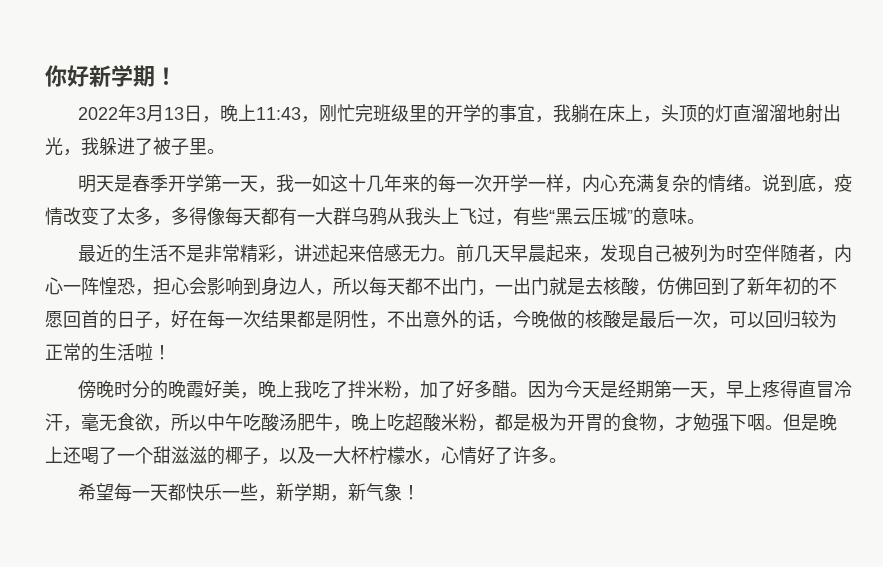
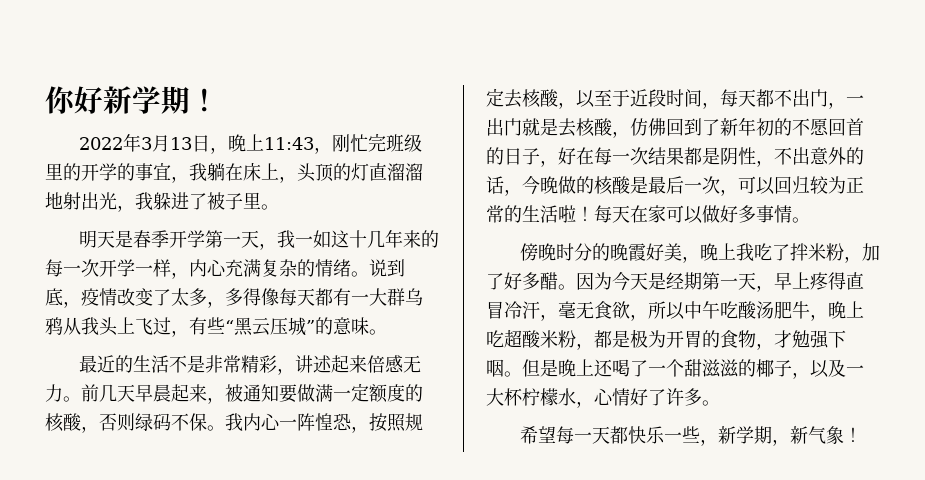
[600,244,853,263] [45,277,369,296] 发现自己被列为时空伴随者，内心一阵惶恐，担心会影响到身边人，所以 -> [225,383,423,403] [45,413,423,433] [486,88,720,109] 被通知要做满一定额度的核酸，否则绿码不保。我内心一阵惶恐，按照规定去核酸，以至于近段时间，
(171, 352) none -> [594,205,810,224] 每天在家可以做好多事情。

